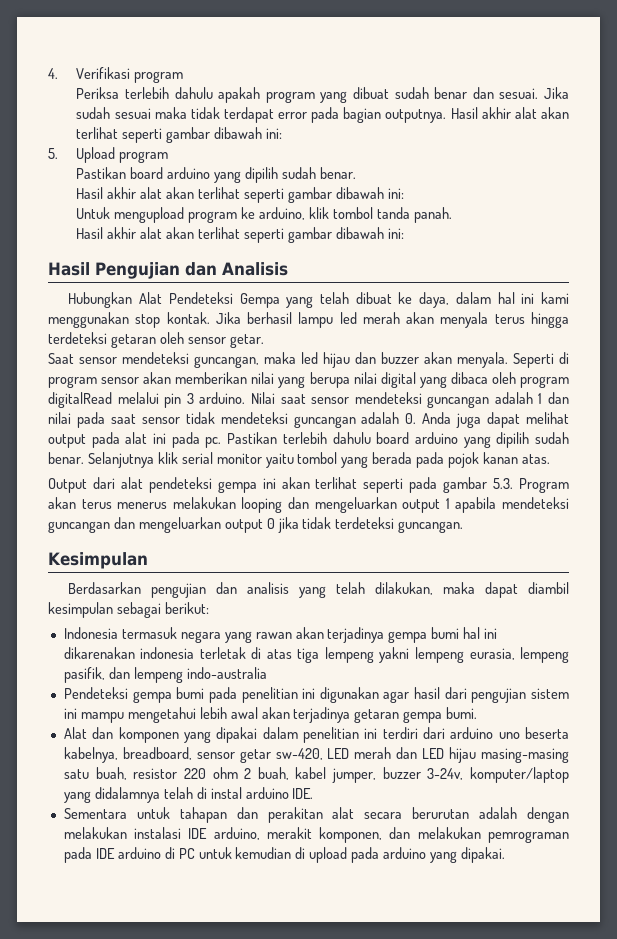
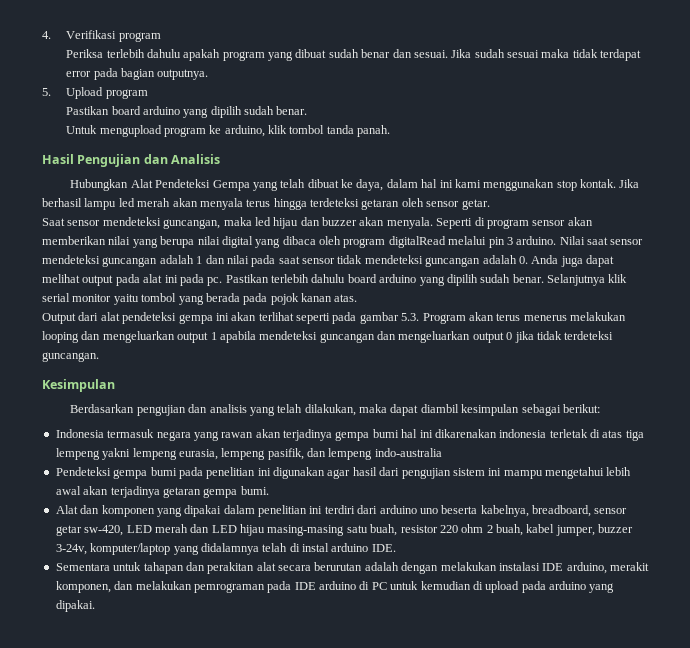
[450,107,569,119] [76,127,283,143] Hasil akhir alat akan terlihat seperti gambar dibawah ini: -> (209, 74) none
[76,187,404,203] // Hasil akhir alat akan terlihat seperti gambar dibawah ini: -> (308, 110) none
[76,227,404,243] // Hasil akhir alat akan terlihat seperti gambar dibawah ini: -> (391, 131) none

